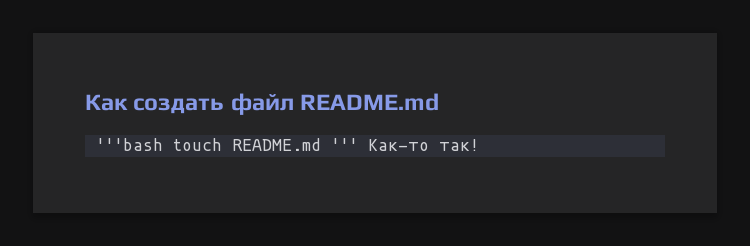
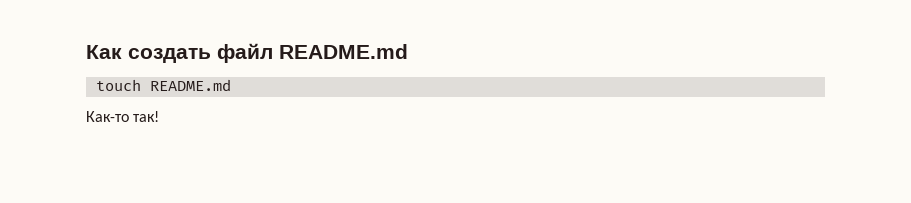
[96,138,164,151] '''bash -> (408, 51) none
[331,138,359,151] ''' -> (231, 85) //

